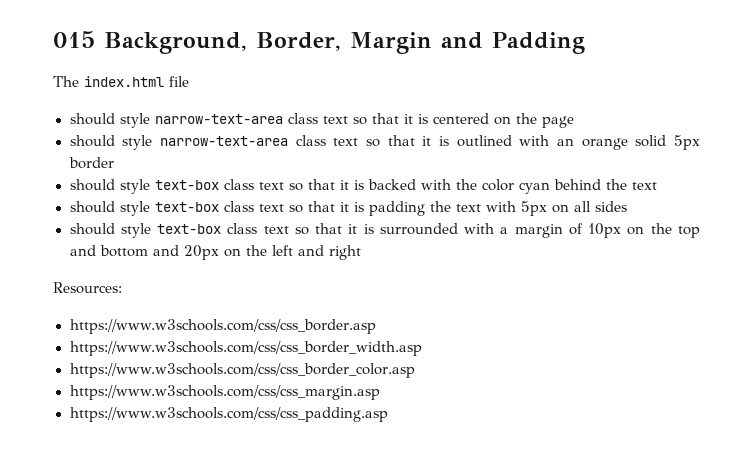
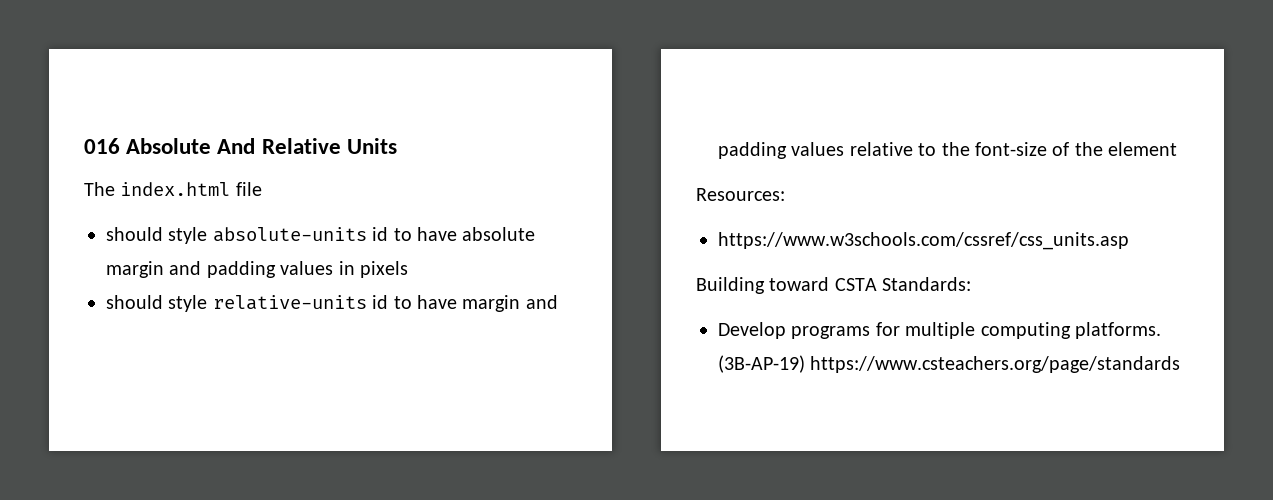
[53,31,585,54] 015 Background, Border, Margin and Padding -> [84,138,397,154] 016 Absolute And Relative Units
[154,113,574,128] [69,135,701,150] [68,157,114,169] [69,179,657,194] [69,201,627,216] [69,223,700,238] [69,245,361,260] [53,282,122,294] [69,319,377,334] [69,341,423,356] [69,363,416,378] [69,385,381,400] [69,407,389,422] narrow-text-area class text so that it is centered on the page // should style narrow-text-area class text so that it is outlined with an orange solid 5px border // should style text-box class text so that it is backed with the color cyan behind the text // should style text-box class text so that it is padding the text with 5px on all sides // should style text-box class text so that it is surrounded with a margin of 10px on the top and bottom and 20px on the left and right // Resources: // https://www.w3schools.com/css/css_border.asp // https://www.w3schools.com/css/css_border_width.asp // https://www.w3schools.com/css/css_border_color.asp // https://www.w3schools.com/css/css_margin.asp // https://www.w3schools.com/css/css_padding.asp -> [212,227,536,242] [106,261,408,278] [106,295,558,312] [718,142,1178,159] [696,188,785,201] [718,232,1129,250] [696,277,972,294] [718,322,1161,339] [718,355,1181,373] absolute-units id to have absolute margin and padding values in pixels // should style relative-units id to have margin and padding values relative to the font-size of the element // Resources: // https://www.w3schools.com/cssref/css_units.asp // Building toward CSTA Standards: // Develop programs for multiple computing platforms. (3B-AP-19) https://www.csteachers.org/page/standards

